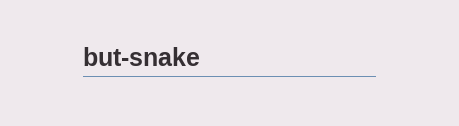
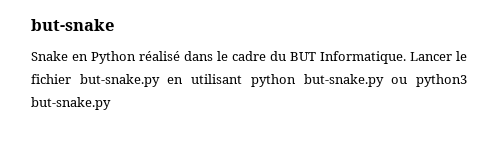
(200, 56) none -> [31,51,467,64] [31,74,468,87] [31,97,111,110] // Snake en Python réalisé dans le cadre du BUT Informatique. Lancer le fichier but-snake.py en utilisant python but-snake.py ou python3 but-snake.py

